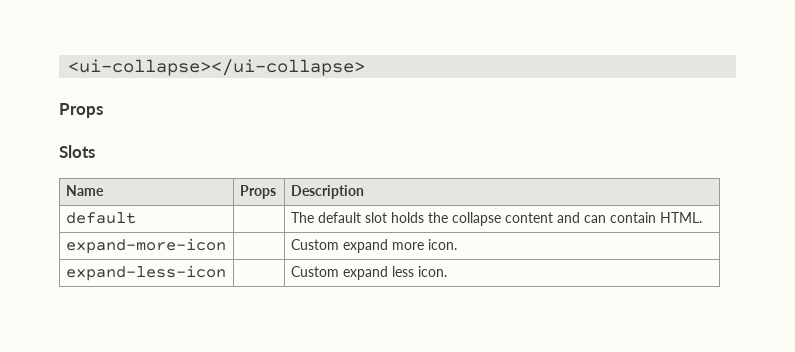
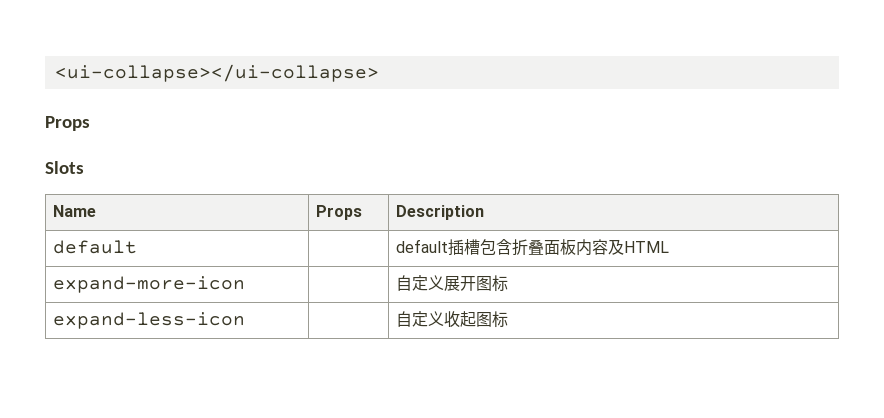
[290,212,702,226] [65,238,226,254] [290,239,457,253] [65,265,226,281] [290,266,447,280] The default slot holds the collapse content and can contain HTML. // expand-more-icon | | Custom expand more icon. // expand-less-icon | | Custom expand less icon. -> [396,239,670,256] [53,276,246,293] [396,275,509,292] [53,312,246,329] [396,311,509,328] default插槽包含折叠面板内容及HTML // expand-more-icon | | 自定义展开图标 // expand-less-icon | | 自定义收起图标

